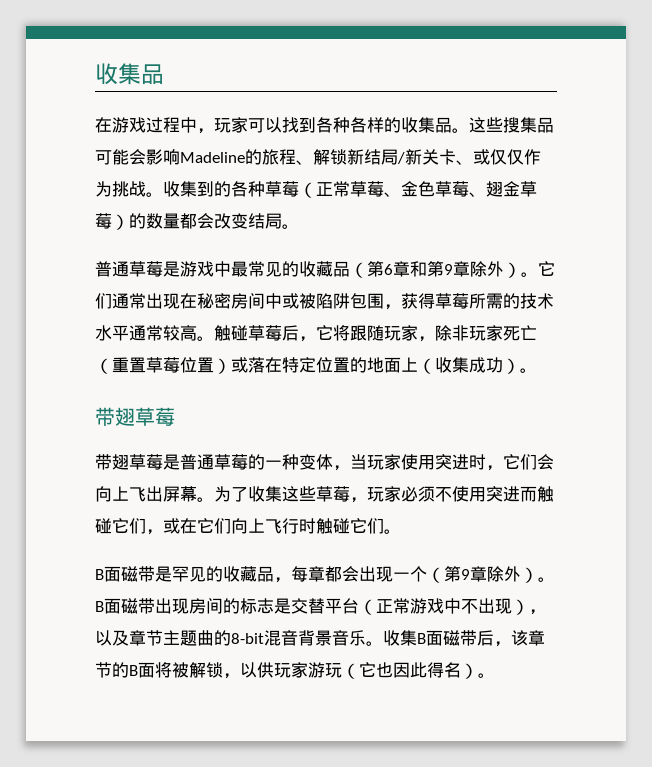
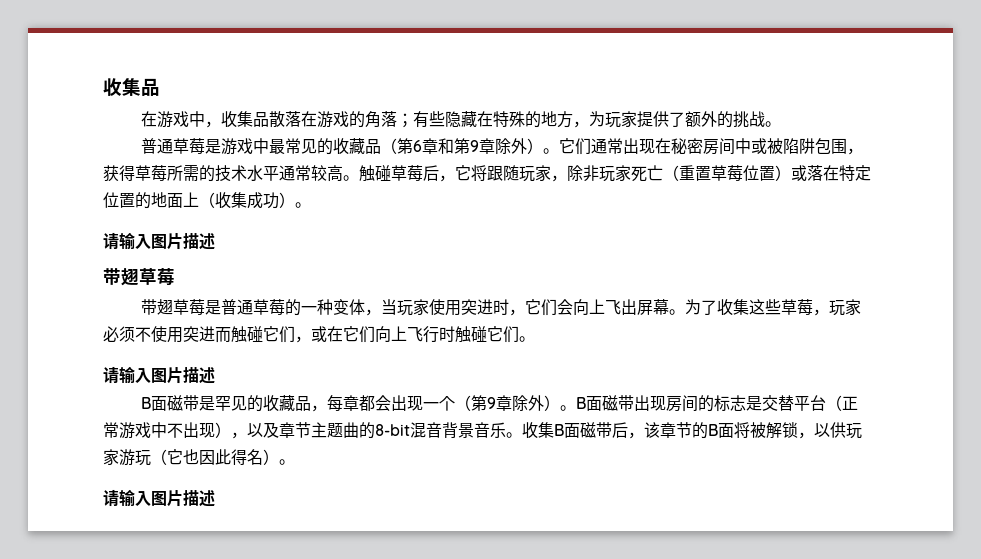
[146,117,554,134] [95,149,541,165] [95,181,537,198] [95,213,282,230] 过程中，玩家可以找到各种各样的收集品。这些搜集品可能会影响Madeline的旅程、解锁新结局/新关卡、或仅仅作为挑战。收集到的各种草莓（正常草莓、金色草莓、翅金草莓）的数量都会改变结局 -> [189,111,766,128] 中，收集品散落在游戏的角落；有些隐藏在特殊的地方，为玩家提供了额外的挑战
(537, 370) none -> [103,232,215,250] // 请输入图片描述
(401, 531) none -> [103,366,215,384] // 请输入图片描述
(495, 675) none -> [103,489,215,507] // 请输入图片描述

